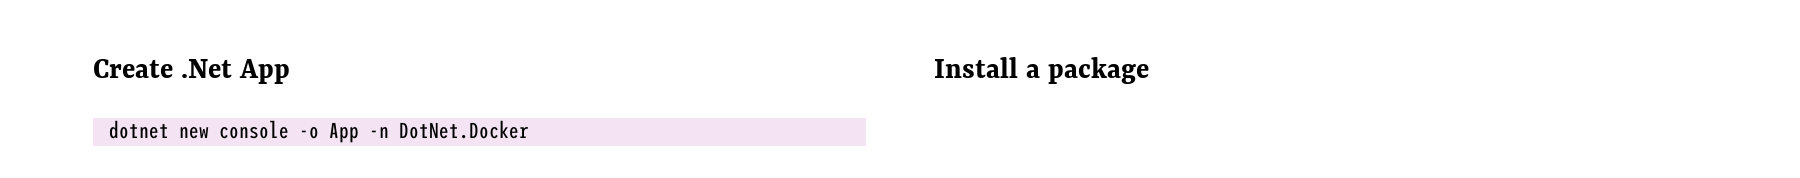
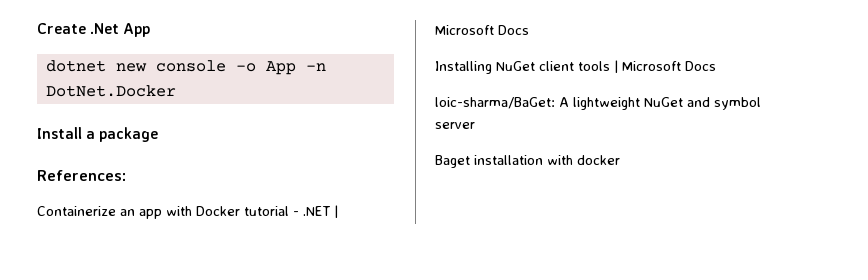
(1150, 70) none -> [37,170,126,181] [37,205,338,219] [435,25,529,35] [435,60,716,74] [435,97,761,110] [435,122,475,129] [435,155,620,168] // References: // Containerize an app with Docker tutorial - .NET | Microsoft Docs // Installing NuGet client tools | Microsoft Docs // loic-sharma/BaGet: A lightweight NuGet and symbol server // Baget installation with docker

